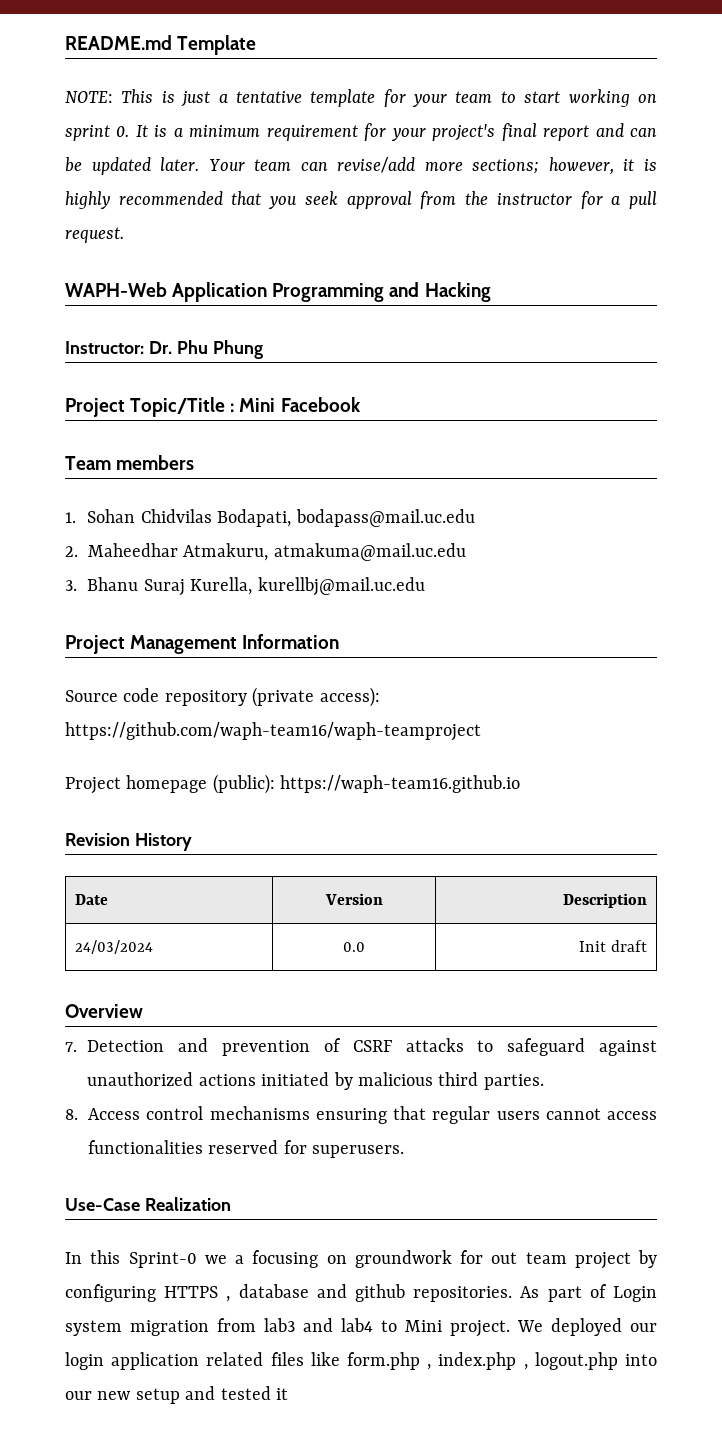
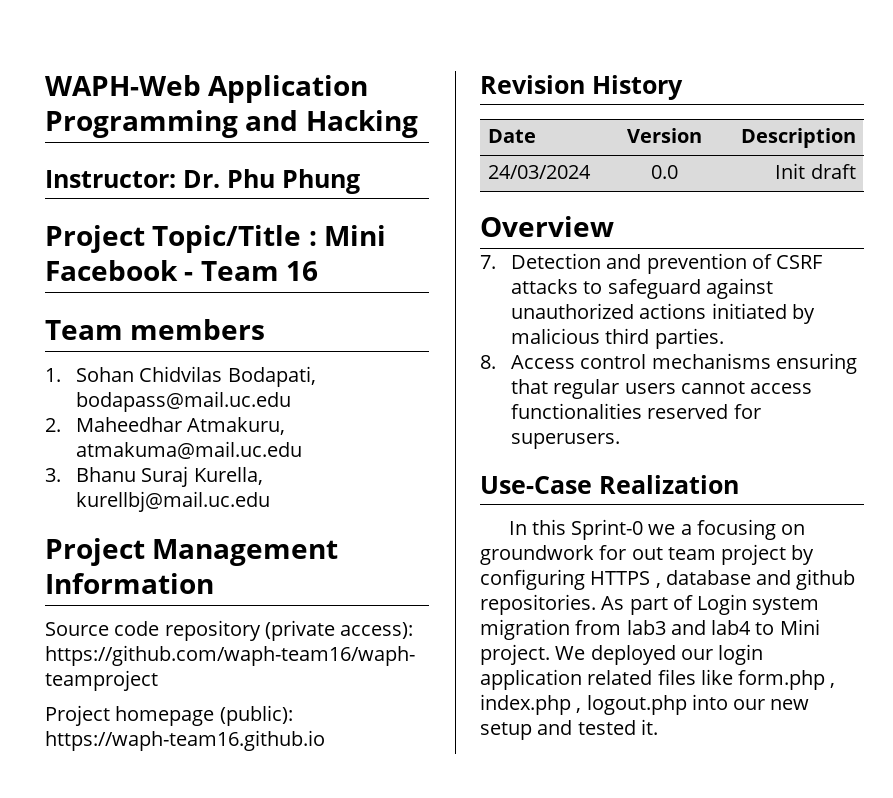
[65,35,257,55] [65,89,657,107] [65,123,657,141] [65,157,657,175] [65,191,658,209] [65,227,124,243] README.md Template // NOTE: This is just a tentative template for your team to start working on sprint 0. It is a minimum requirement for your project's final report and can be updated later. Your team can revise/add more sections; however, it is highly recommended that you seek approval from the instructor for a pull request. // -> (45, 85) none
(362, 404) none -> [184,261,319,281] - Team 16
[276,1388,288,1400] it -> [640,719,658,735] it.

